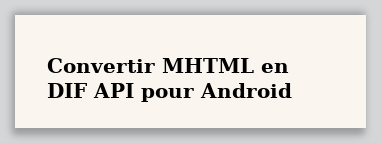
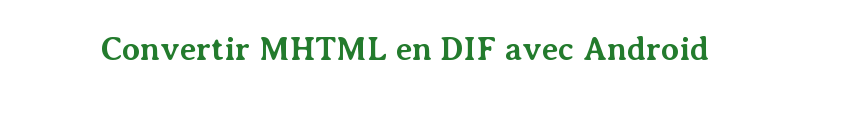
[93,83,194,102] API pour -> [505,44,575,60] avec

